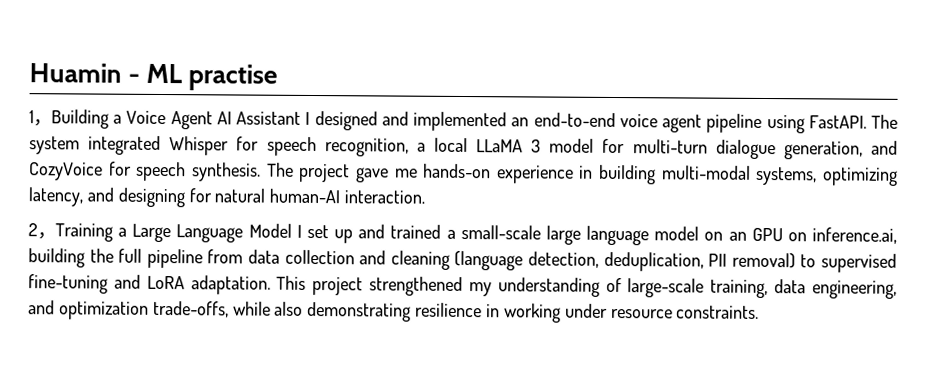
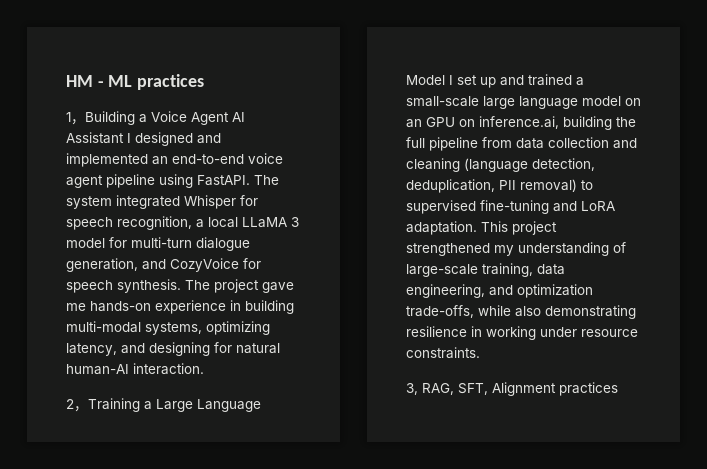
[29,63,122,83] Huamin -> [66,75,93,87] HM
[188,64,279,91] practise -> [137,74,205,90] practices
(760, 312) none -> [406,382,618,396] // 3, RAG, SFT, Alignment practices

